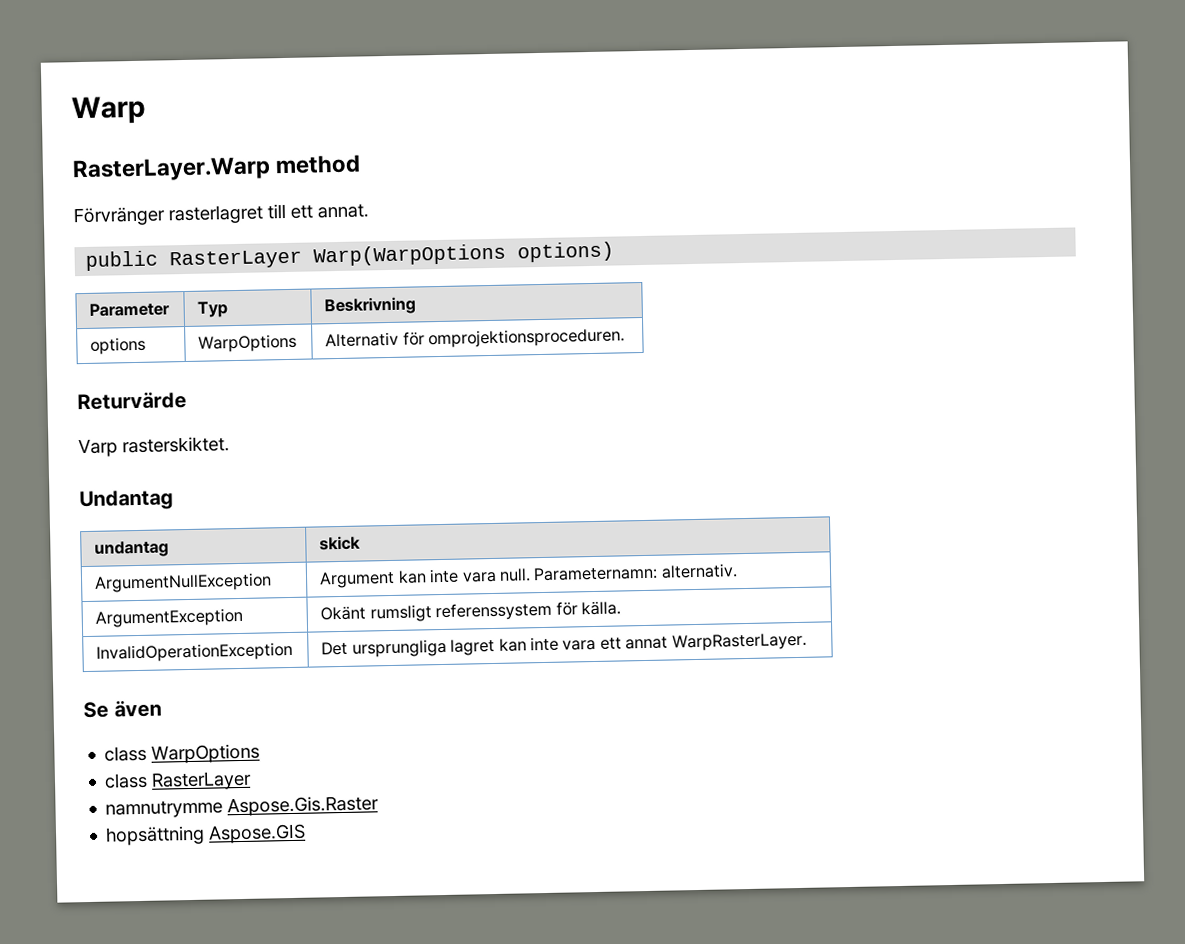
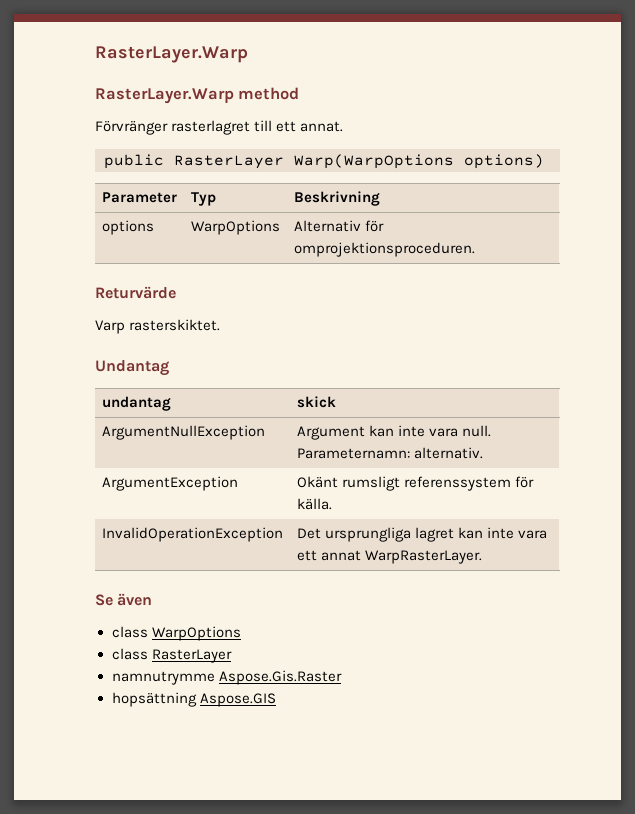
[71,95,147,125] Warp -> [95,46,248,63] RasterLayer.Warp

